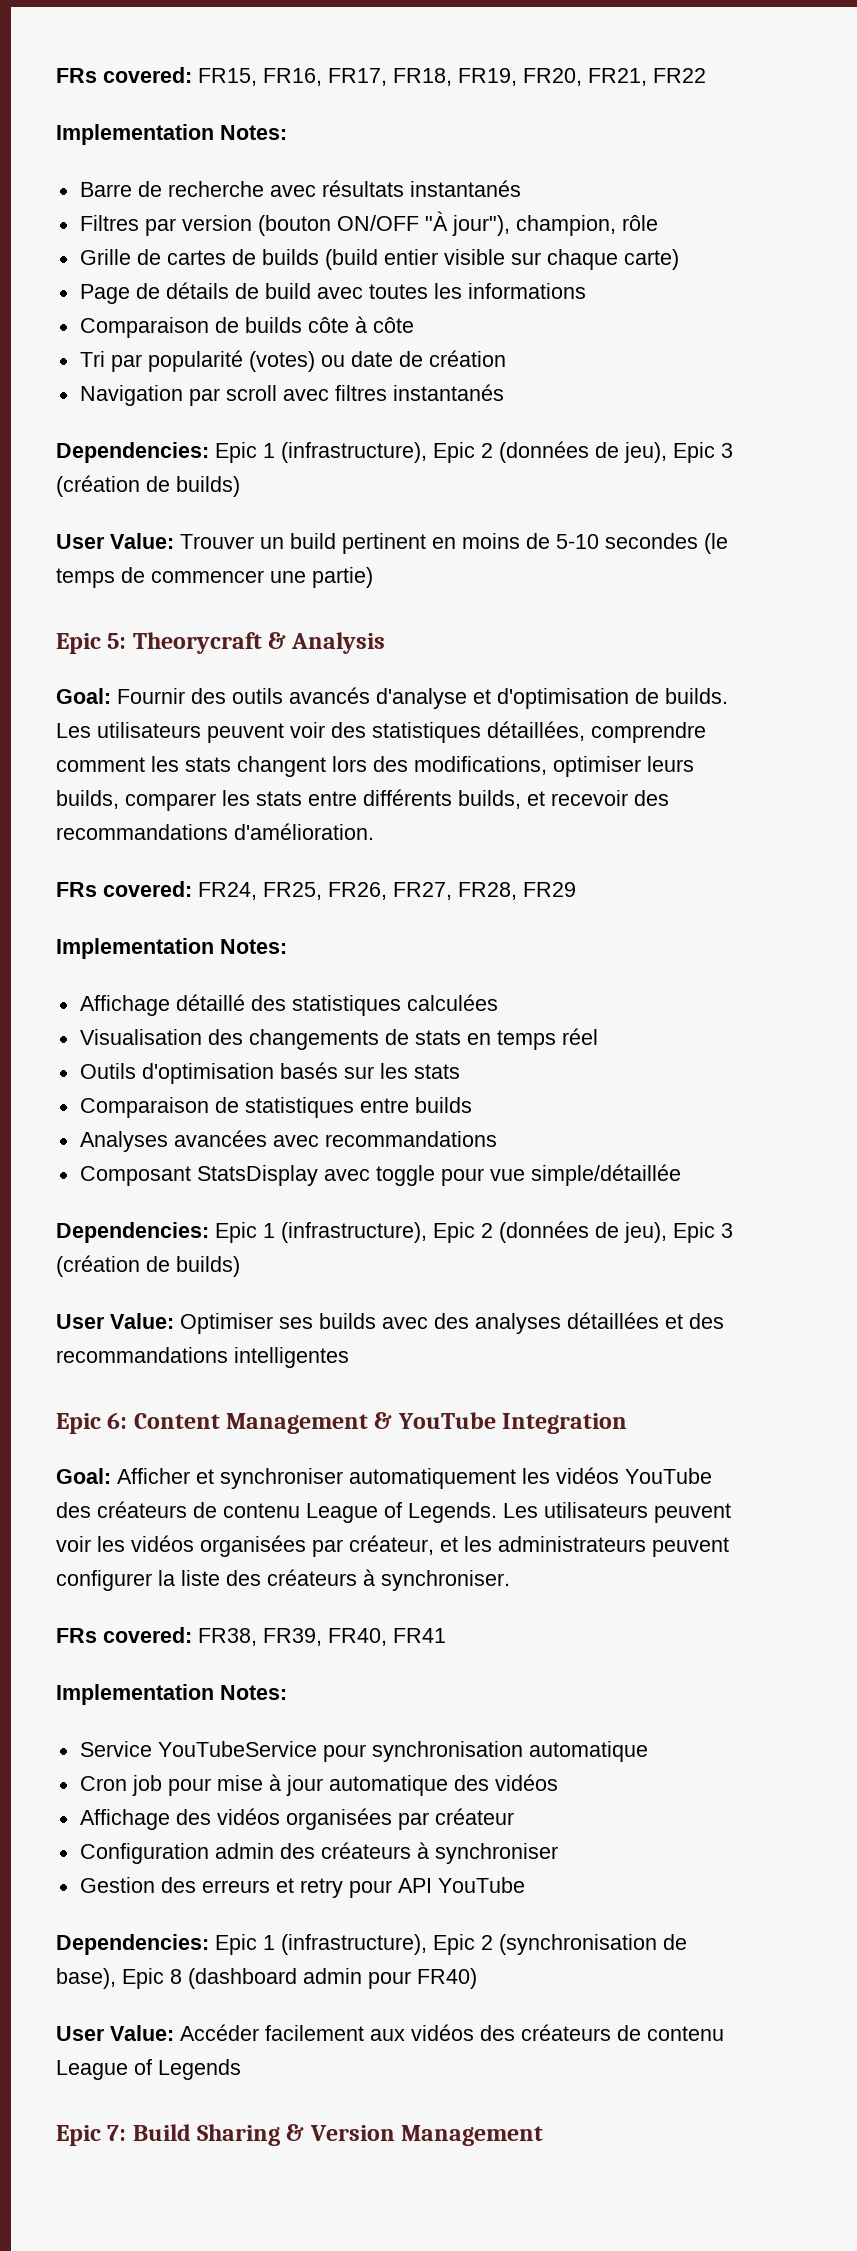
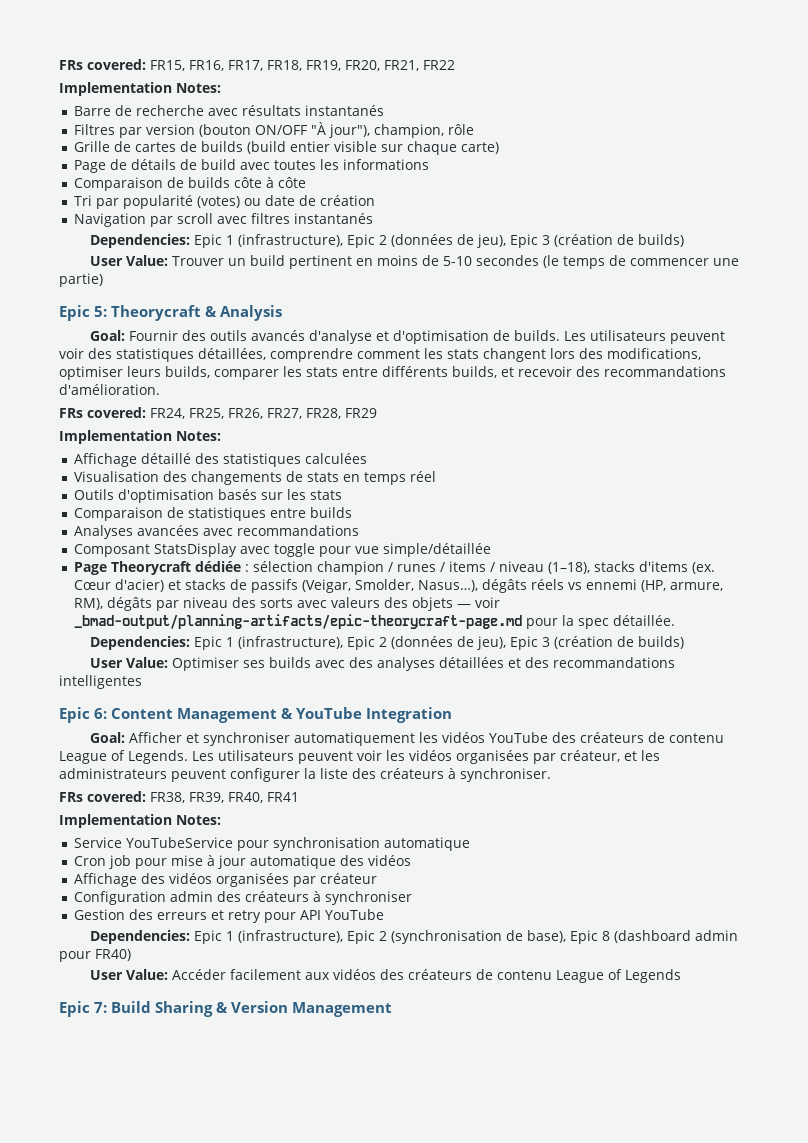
(681, 1175) none -> [73,561,715,575] [73,579,723,593] [73,597,500,611] [73,614,675,629] // Page Theorycraft dédiée : sélection champion / runes / items / niveau (1–18), stacks d'items (ex. Cœur d'acier) et stacks de passifs (Veigar, Smolder, Nasus…), dégâts réels vs ennemi (HP, armure, RM), dégâts par niveau des sorts avec valeurs des objets — voir _bmad-output/planning-artifacts/epic-theorycraft-page.md pour la spec détaillée.

